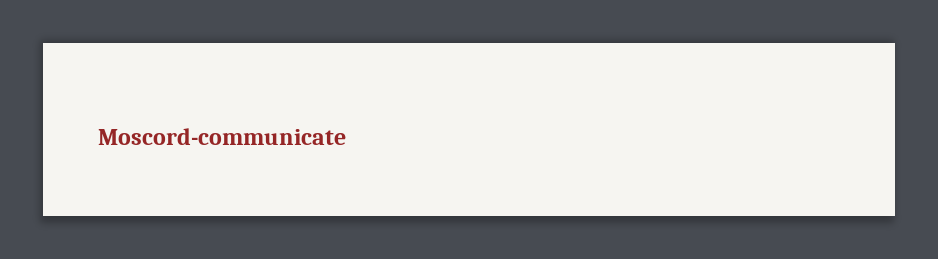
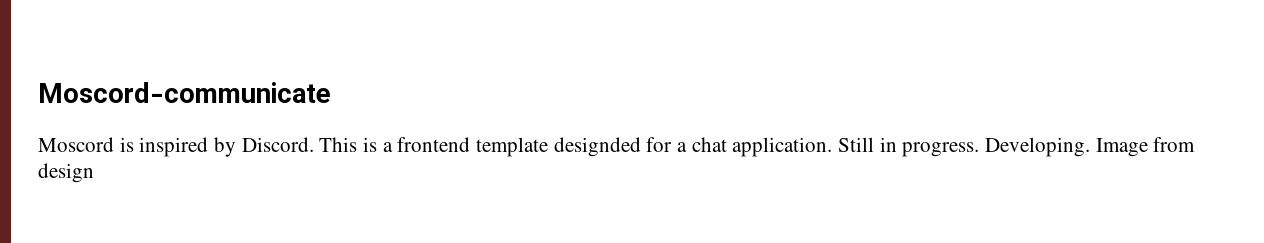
(346, 136) none -> [38,137,1196,157] [38,163,94,183] // Moscord is inspired by Discord. This is a frontend template designded for a chat application. Still in progress. Developing. Image from design

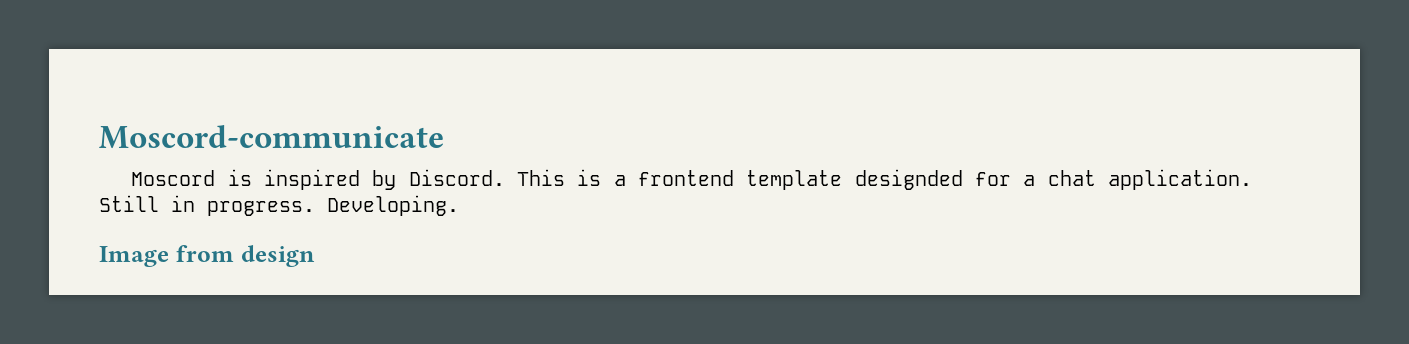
(1091, 147) none -> (459, 205) //

